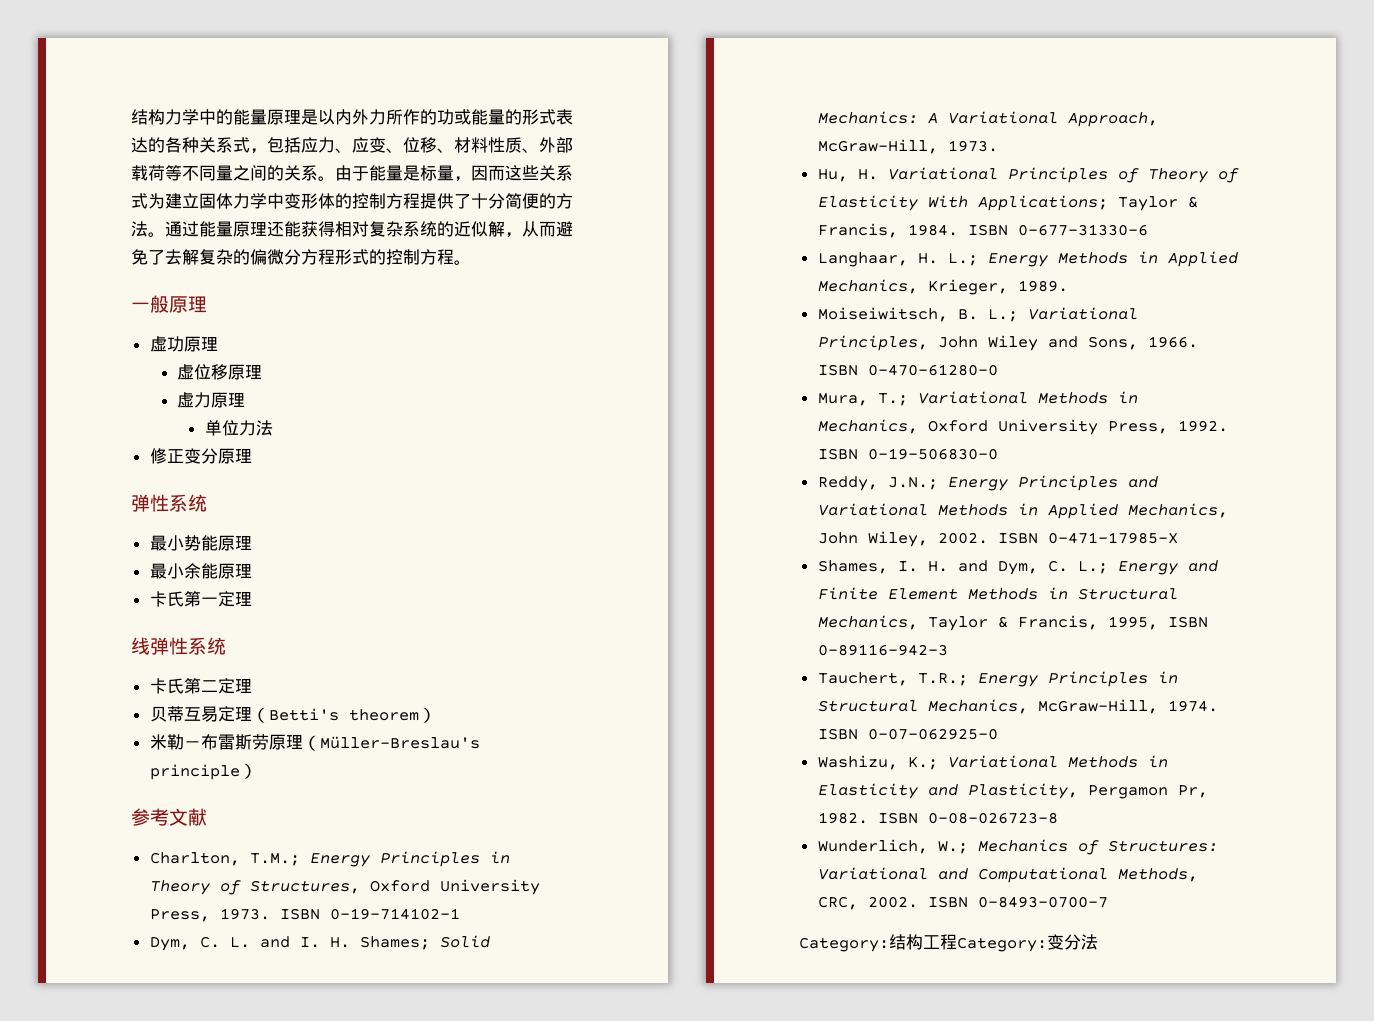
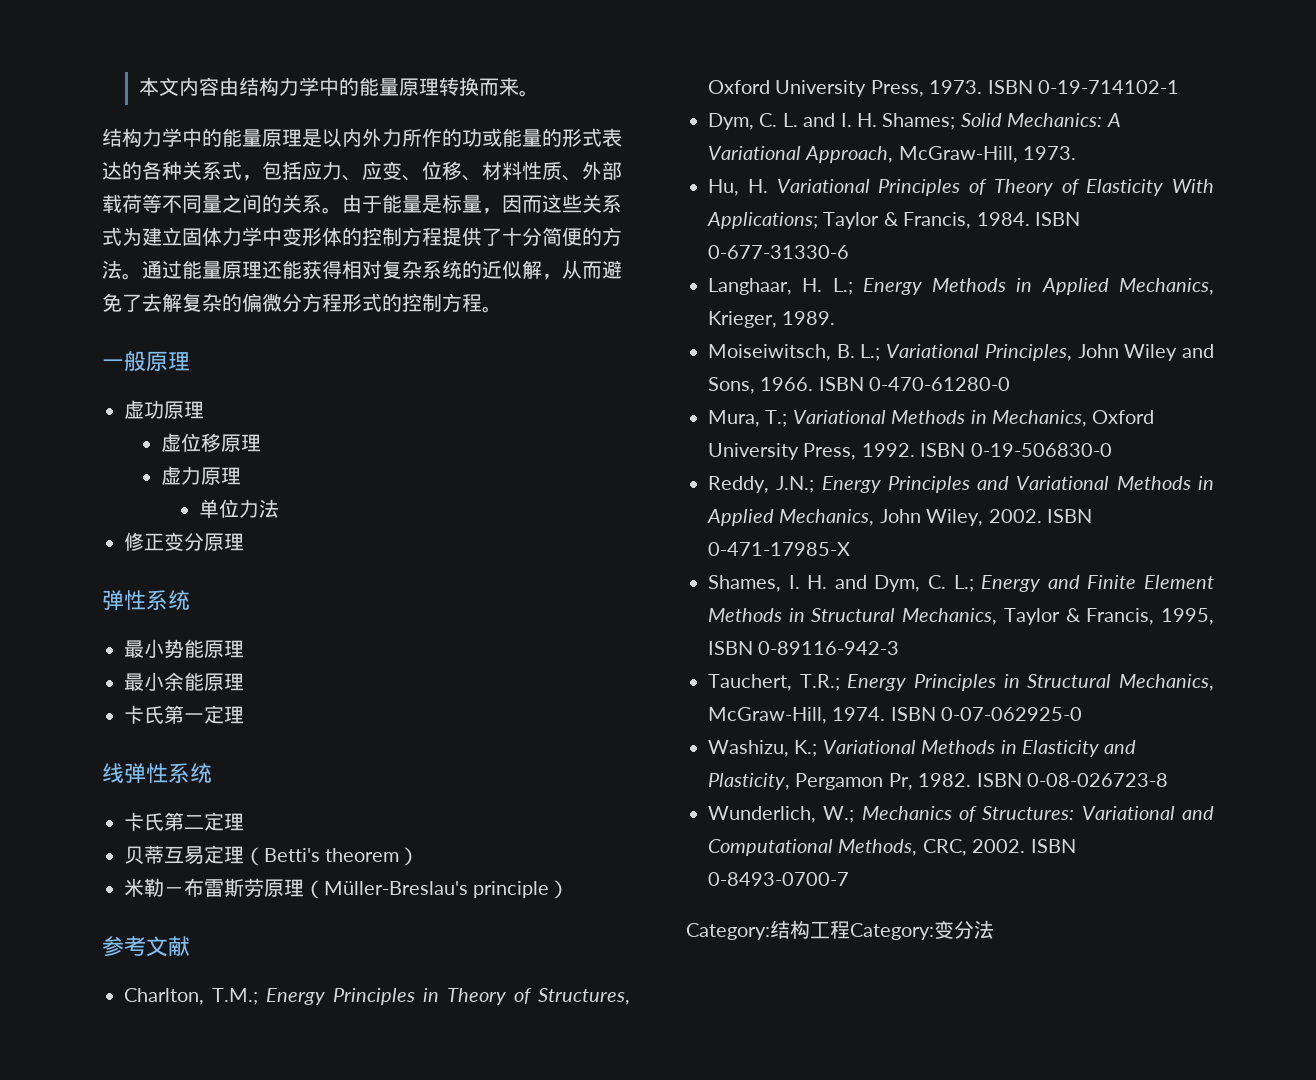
(131, 117) none -> [139,77,540,97] 本文内容由结构力学中的能量原理转换而来。 //

